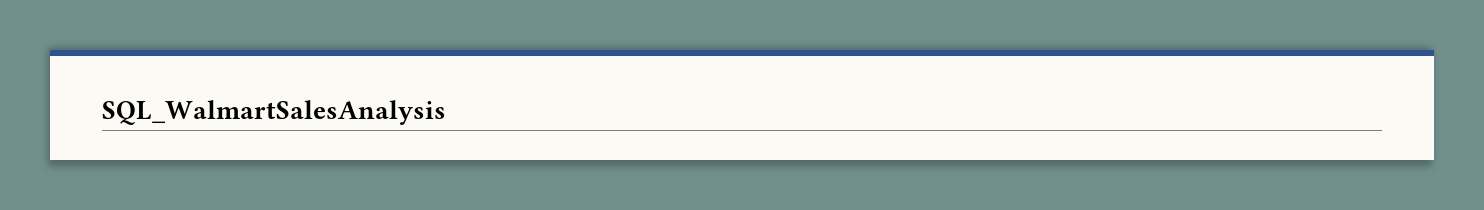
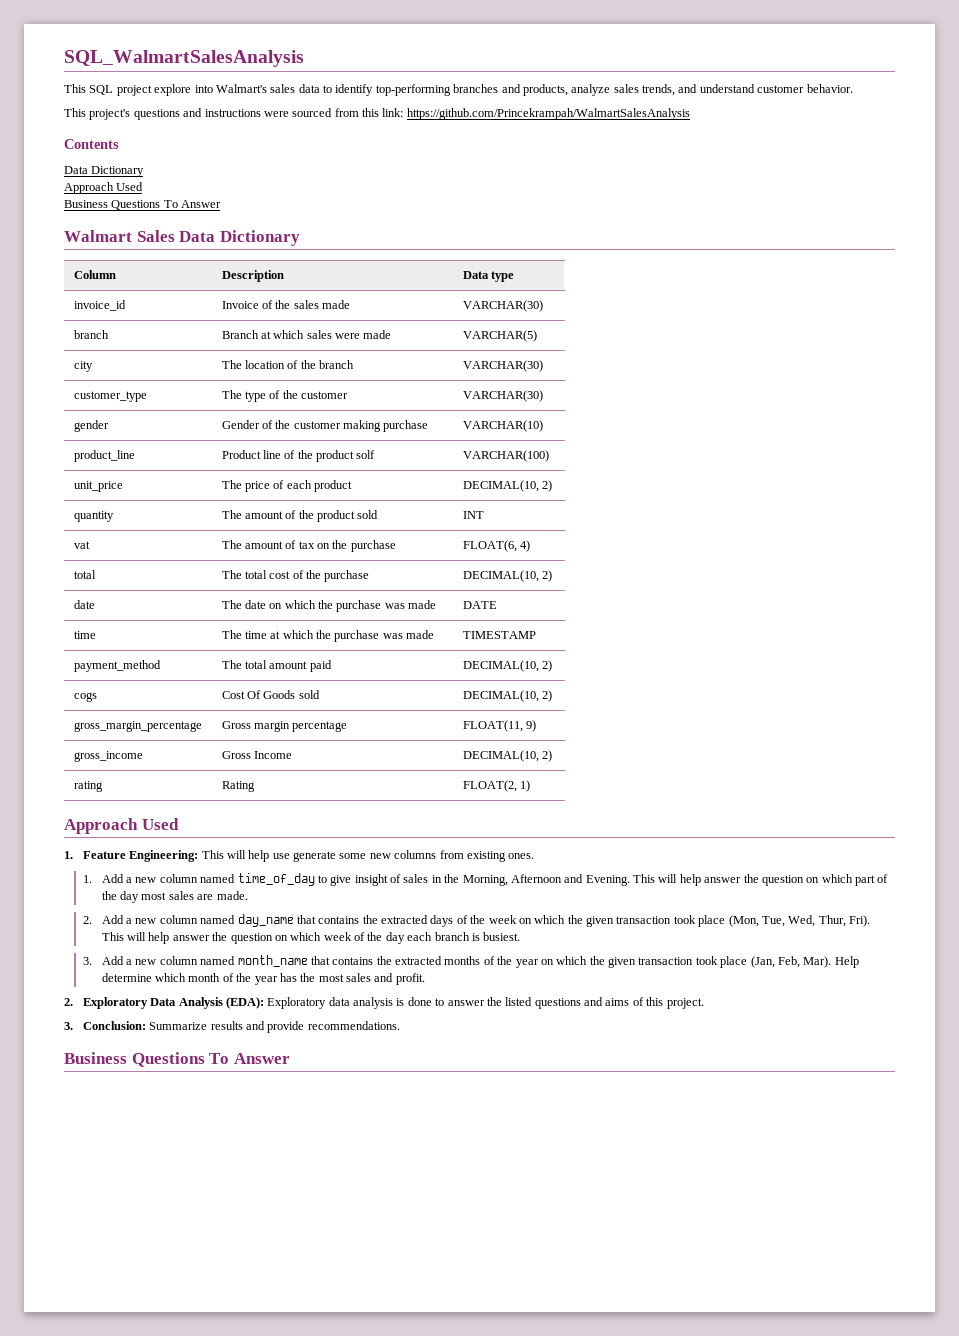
(446, 112) none -> [64,84,853,96] [64,108,690,120] [64,139,119,149] [64,166,145,177] [64,182,144,194] [64,200,222,210] [64,230,300,246] [73,270,116,279] [221,270,284,282] [462,271,514,282] [73,300,126,311] [221,300,351,309] [462,300,543,312] [73,330,109,339] [221,330,392,339] [462,330,537,342] [73,361,93,372] [221,360,355,369] [462,360,543,372] [73,391,147,402] [221,390,349,402] [462,390,543,402] [73,420,109,432] [221,420,429,432] [462,420,543,432] [73,450,135,462] [221,450,376,462] [462,450,549,462] [73,481,123,492] [221,480,353,492] [462,480,552,492] [73,511,114,522] [221,510,379,522] [462,511,484,519] [73,541,90,549] [221,540,396,552] [462,540,530,552] [73,570,96,579] [221,570,370,582] [462,570,552,582] [73,600,95,609] [221,600,437,612] [462,601,497,609] [73,631,96,639] [221,630,435,642] [462,631,536,639] [73,660,161,672] [221,660,332,672] [462,660,552,672] [73,692,97,702] [221,690,320,699] [462,690,552,702] [73,721,202,732] [221,721,348,732] [462,720,536,732] [73,751,143,762] [221,751,292,759] [462,750,552,762] [73,781,103,792] [221,781,255,792] [462,780,530,792] [64,818,179,834] [64,850,535,862] [82,873,889,886] [101,891,248,903] [82,914,871,927] [101,932,521,944] [82,955,859,968] [101,973,425,985] [64,997,704,1009] [64,1021,400,1033] [64,1052,290,1067] // This SQL project explore into Walmart's sales data to identify top-performing branches and products, analyze sales trends, and understand customer behavior. // This project's questions and instructions were sourced from this link: https://github.com/Princekrampah/WalmartSalesAnalysis // Contents // Data Dictionary // Approach Used // Business Questions To Answer // Walmart Sales Data Dictionary // Column | Description | Data type // invoice_id | Invoice of the sales made | VARCHAR(30) // branch | Branch at which sales were made | VARCHAR(5) // city | The location of the branch | VARCHAR(30) // customer_type | The type of the customer | VARCHAR(30) // gender | Gender of the customer making purchase | VARCHAR(10) // product_line | Product line of the product solf | VARCHAR(100) // unit_price | The price of each product | DECIMAL(10, 2) // quantity | The amount of the product sold | INT // vat | The amount of tax on the purchase | FLOAT(6, 4) // total | The total cost of the purchase | DECIMAL(10, 2) // date | The date on which the purchase was made | DATE // time | The time at which the purchase was made | TIMESTAMP // payment_method | The total amount paid | DECIMAL(10, 2) // cogs | Cost Of Goods sold | DECIMAL(10, 2) // gross_margin_percentage | Gross margin percentage | FLOAT(11, 9) // gross_income | Gross Income | DECIMAL(10, 2) // rating | Rating | FLOAT(2, 1) // Approach Used // 1. Feature Engineering: This will help use generate some new columns from existing ones. // 1. Add a new column named time_of_day to give insight of sales in the Morning, Afternoon and Evening. This will help answer the question on which part of the day most sales are made. // 2. Add a new column named day_name that contains the extracted days of the week on which the given transaction took place (Mon, Tue, Wed, Thur, Fri). This will help answer the question on which week of the day each branch is busiest. // 3. Add a new column named month_name that contains the extracted months of the year on which the given transaction took place (Jan, Feb, Mar). Help determine which month of the year has the most sales and profit. // 2. Exploratory Data Analysis (EDA): Exploratory data analysis is done to answer the listed questions and aims of this project. // 3. Conclusion: Summarize results and provide recommendations. // Business Questions To Answer

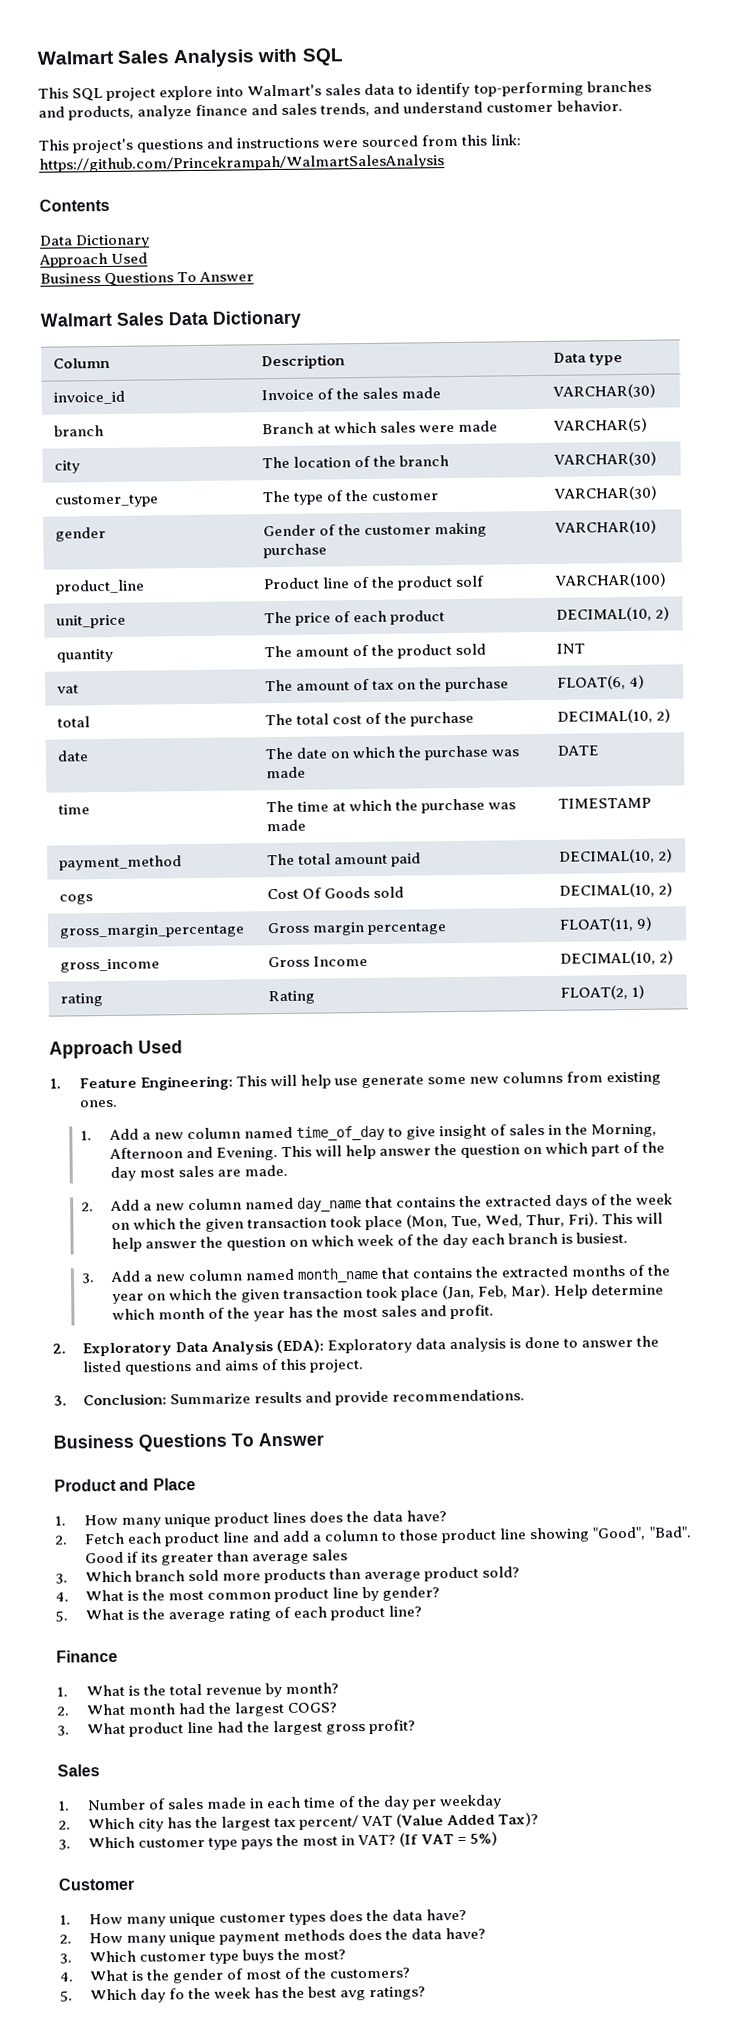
[64,50,304,67] SQL_WalmartSalesAnalysis -> [37,48,344,68] Walmart Sales Analysis with SQL
(611, 90) none -> [195,103,279,116] finance and
(290, 1058) none -> [54,1478,196,1492] [54,1510,448,1528] [54,1526,692,1547] [84,1549,349,1566] [55,1566,521,1584] [55,1586,441,1603] [55,1605,423,1623] [56,1649,118,1663] [56,1682,340,1698] [56,1702,338,1717] [57,1719,417,1737] [57,1764,100,1777] [57,1794,503,1811] [58,1812,540,1832] [58,1831,499,1850] [58,1877,135,1891] [59,1908,468,1927] [59,1927,487,1946] [59,1948,347,1964] [59,1967,412,1984] [60,1986,427,2003] // Product and Place // 1. How many unique product lines does the data have? // 2. Fetch each product line and add a column to those product line showing "Good", "Bad". Good if its greater than average sales // 3. Which branch sold more products than average product sold? // 4. What is the most common product line by gender? // 5. What is the average rating of each product line? // Finance // 1. What is the total revenue by month? // 2. What month had the largest COGS? // 3. What product line had the largest gross profit? // Sales // 1. Number of sales made in each time of the day per weekday // 2. Which city has the largest tax percent/ VAT (Value Added Tax)? // 3. Which customer type pays the most in VAT? (If VAT = 5%) // Customer // 1. How many unique customer types does the data have? // 2. How many unique payment methods does the data have? // 3. Which customer type buys the most? // 4. What is the gender of most of the customers? // 5. Which day fo the week has the best avg ratings?

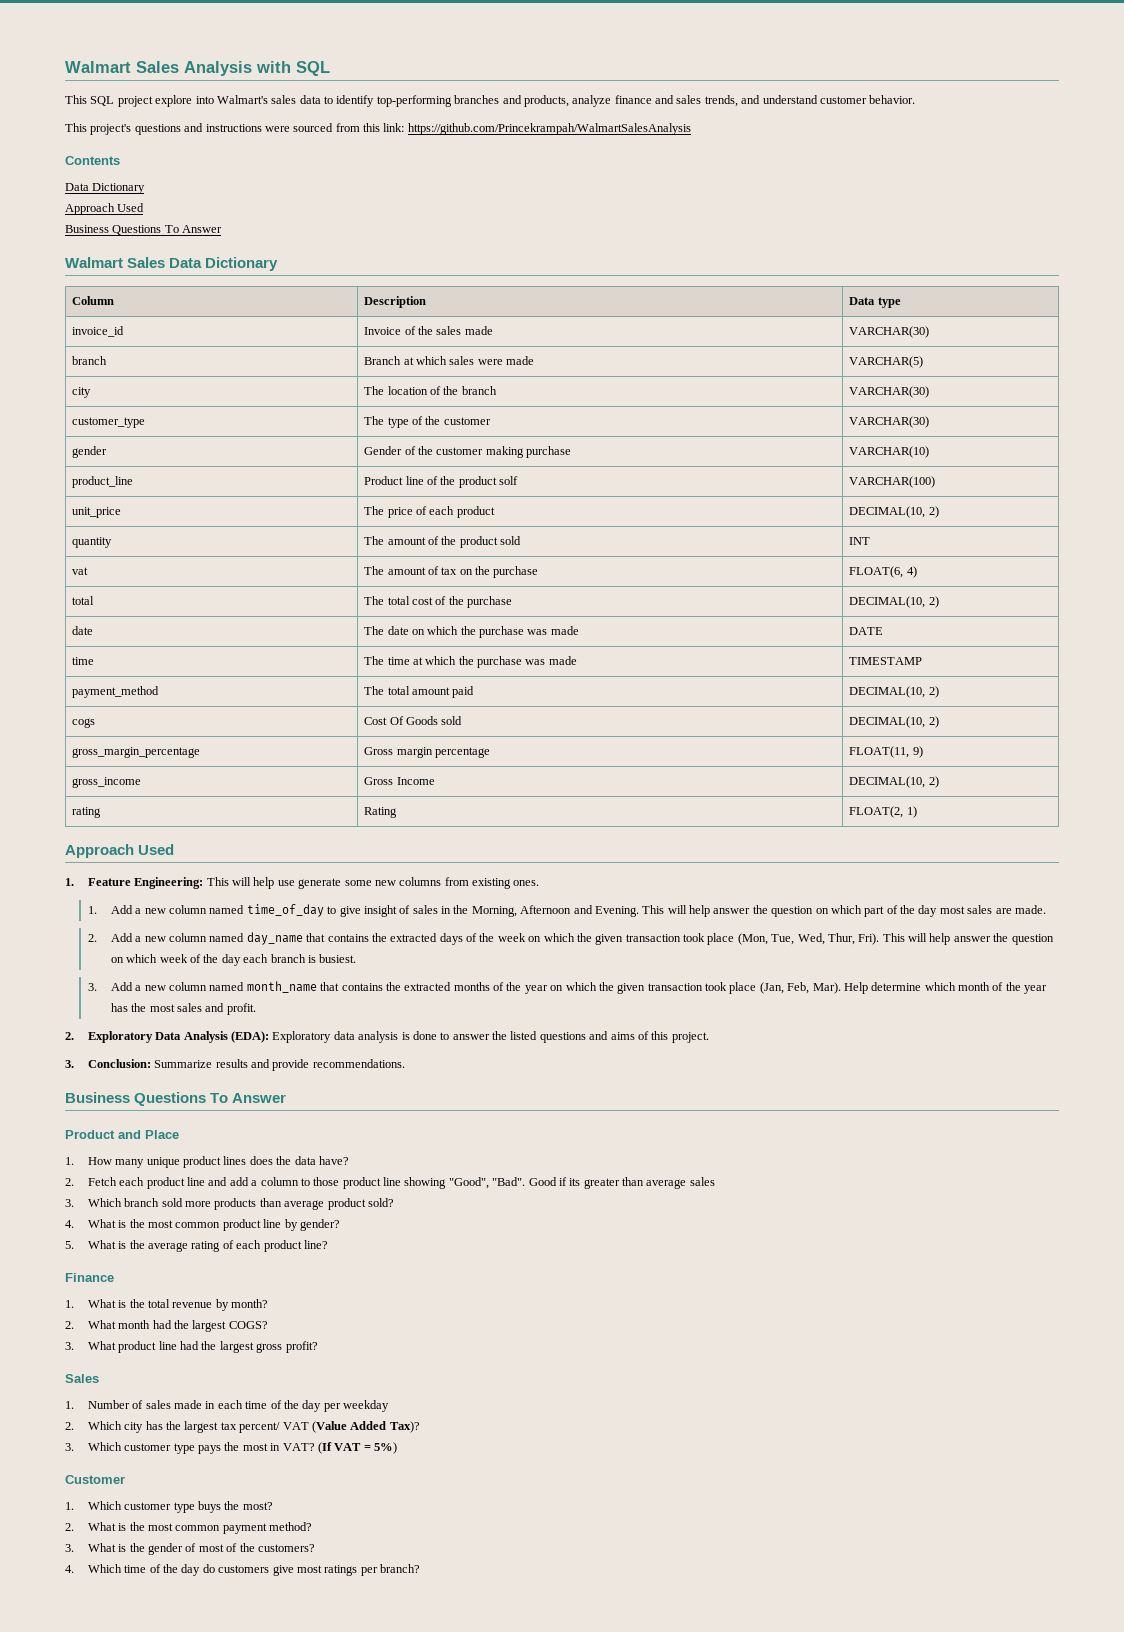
[88,1908,468,1927] [59,1927,487,1946] [59,1953,72,1964] How many unique customer types does the data have? // 2. How many unique payment methods does the data have? // 3. -> (74, 1506) none
[59,1971,74,1982] 4. -> [65,1522,313,1534] [65,1544,74,1552] 2. What is the most common payment method? // 3.
[60,1986,427,2003] 5. Which day fo the week has the best avg ratings? -> [65,1564,421,1576] 4. Which time of the day do customers give most ratings per branch?

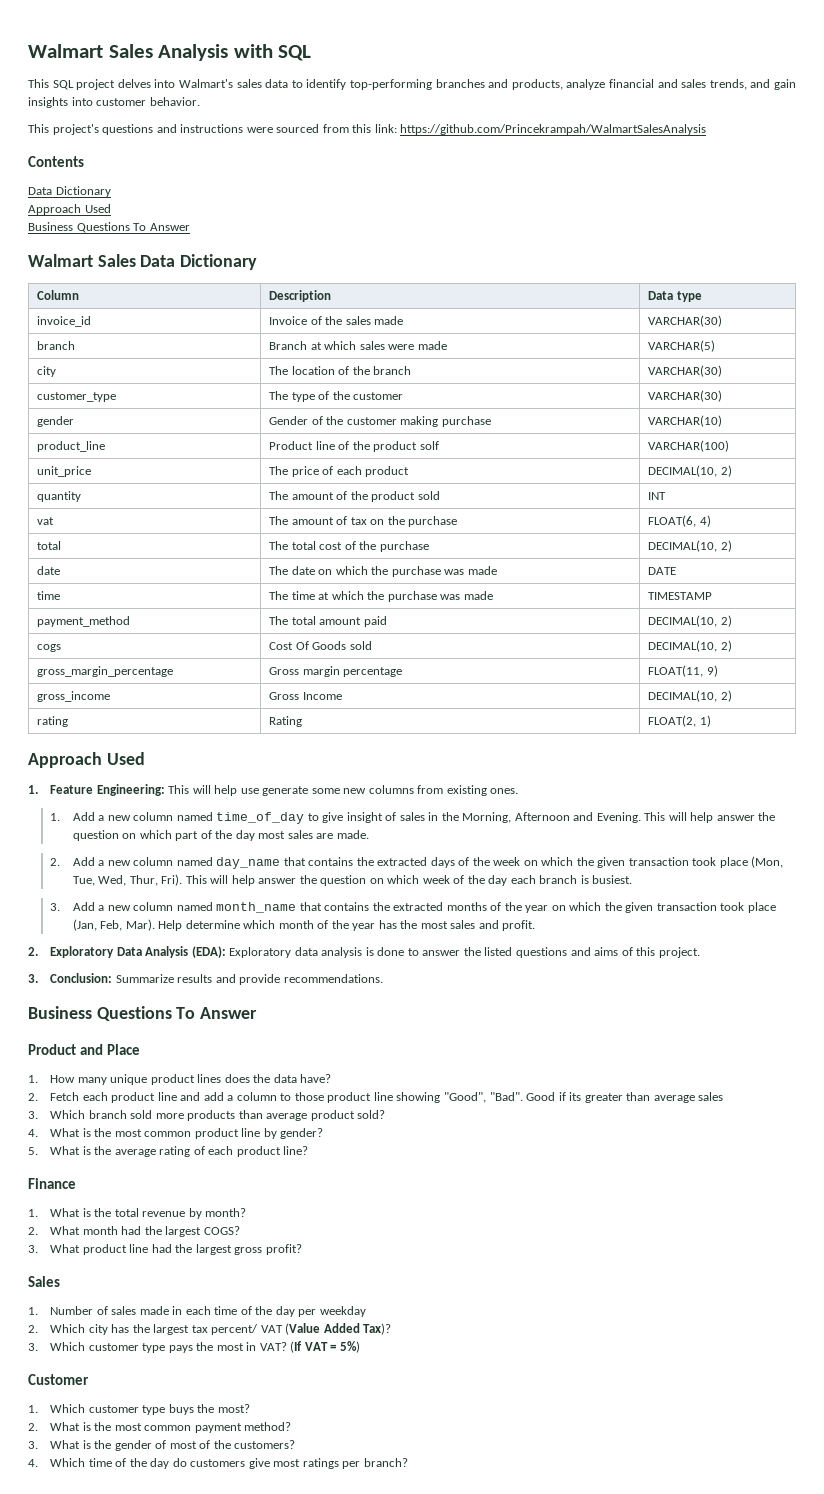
[155,95,193,107] explore -> [117,79,151,88] delves
[614,95,652,104] finance -> [609,79,655,88] financial
[762,95,818,104] understand -> [774,79,797,90] [28,97,93,108] gain insights into

